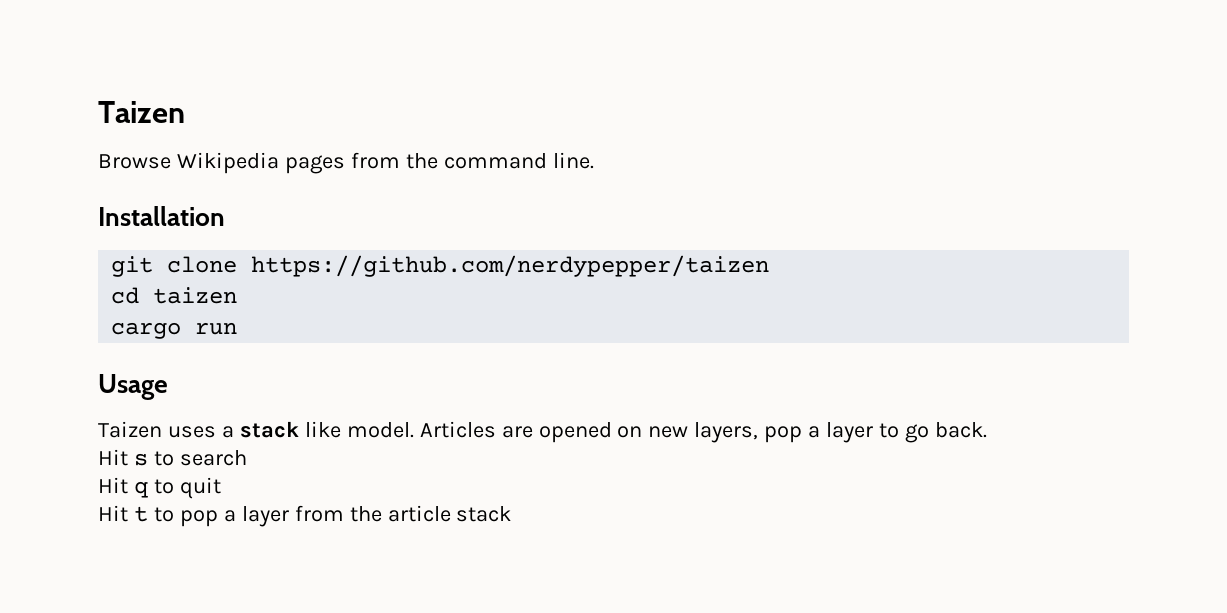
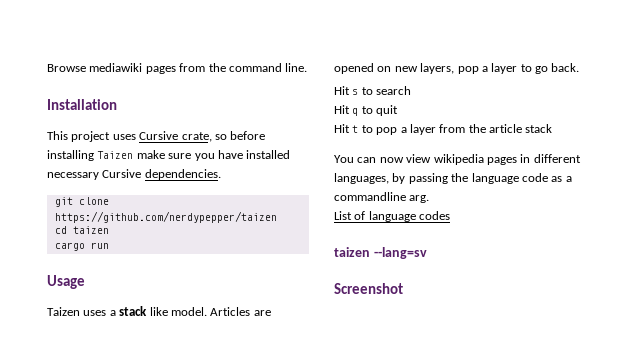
[98,101,185,123] [98,152,279,174] Taizen // Browse Wikipedia -> [47,63,143,72] Browse mediawiki
(225, 216) none -> [47,131,266,142] [47,150,291,161] [47,169,221,180] // This project uses Cursive crate, so before installing Taizen make sure you have installed necessary Cursive dependencies.
(512, 514) none -> [334,154,581,165] [334,173,572,184] [334,192,430,203] [334,211,451,222] [334,247,427,259] [334,283,403,294] // You can now view wikipedia pages in different languages, by passing the language code as a commandline arg. // List of language codes // taizen --lang=sv // Screenshot

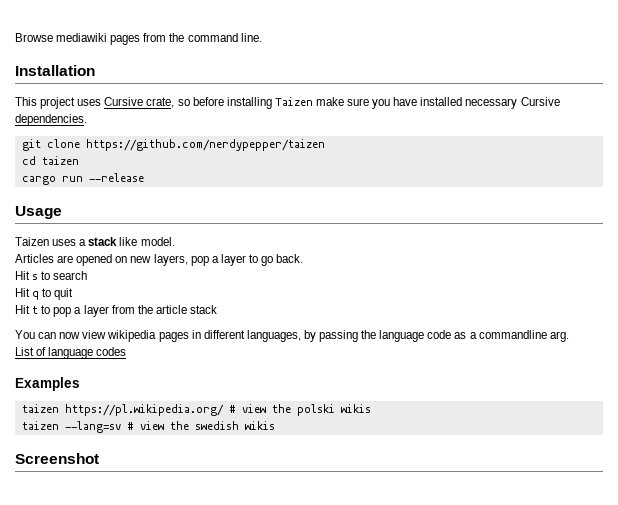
(109, 245) none -> [88,173,144,182] --release
(207, 311) none -> (175, 241) //
[334,247,427,259] taizen --lang=sv -> [15,377,80,391] [21,404,371,416] [21,421,275,433] Examples // taizen https://pl.wikipedia.org/ # view the polski wikis // taizen --lang=sv # view the swedish wikis

